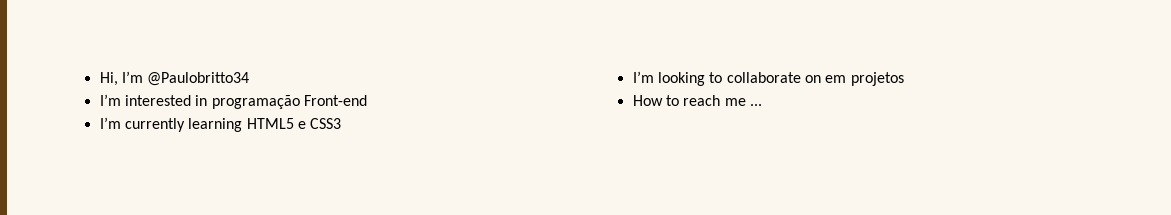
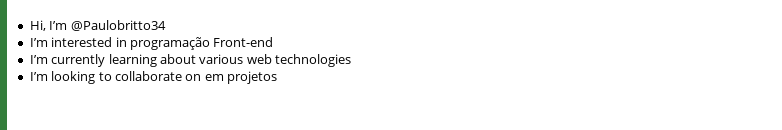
[246,118,342,129] HTML5 e CSS3 -> [159,54,351,67] about various web technologies
[632,95,762,106] // How to reach me ... -> (277, 77) none

